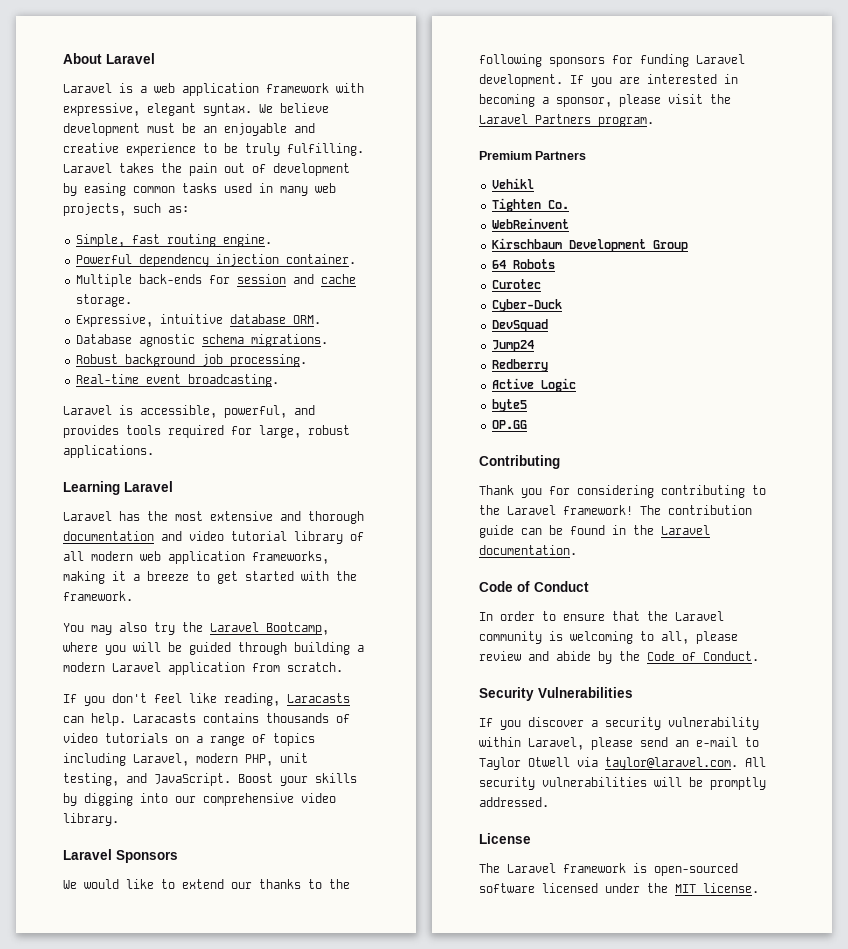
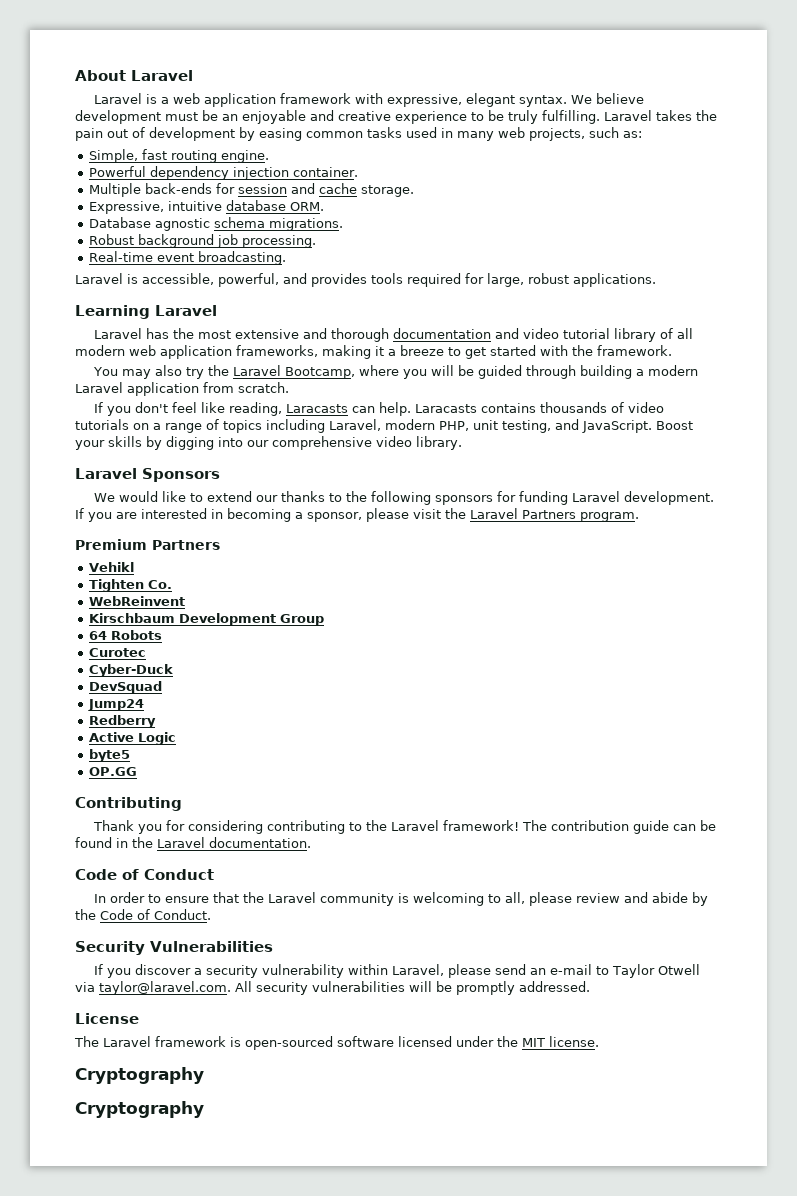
(759, 888) none -> [75,1067,204,1084] [75,1101,204,1118] // Cryptography // Cryptography

